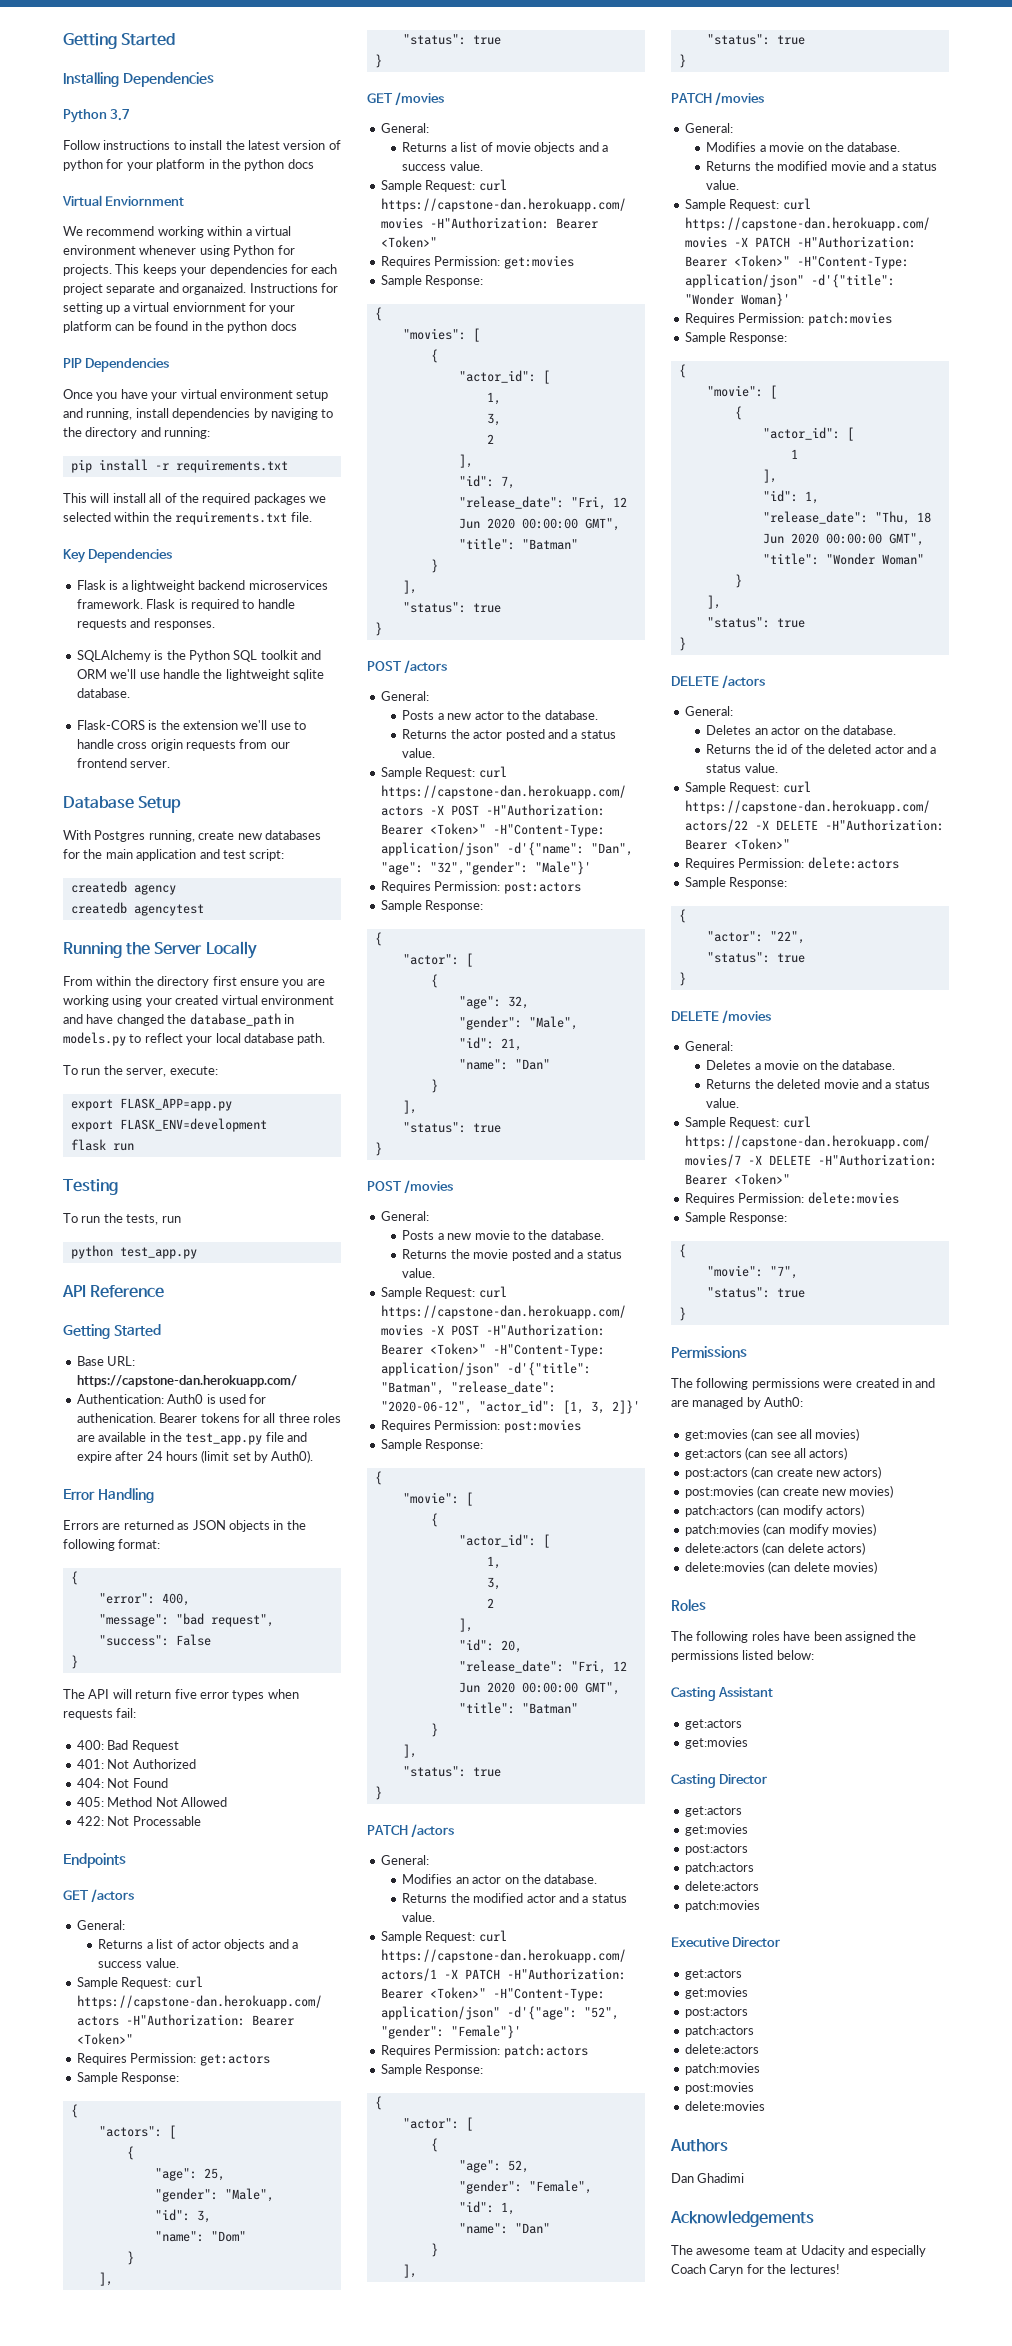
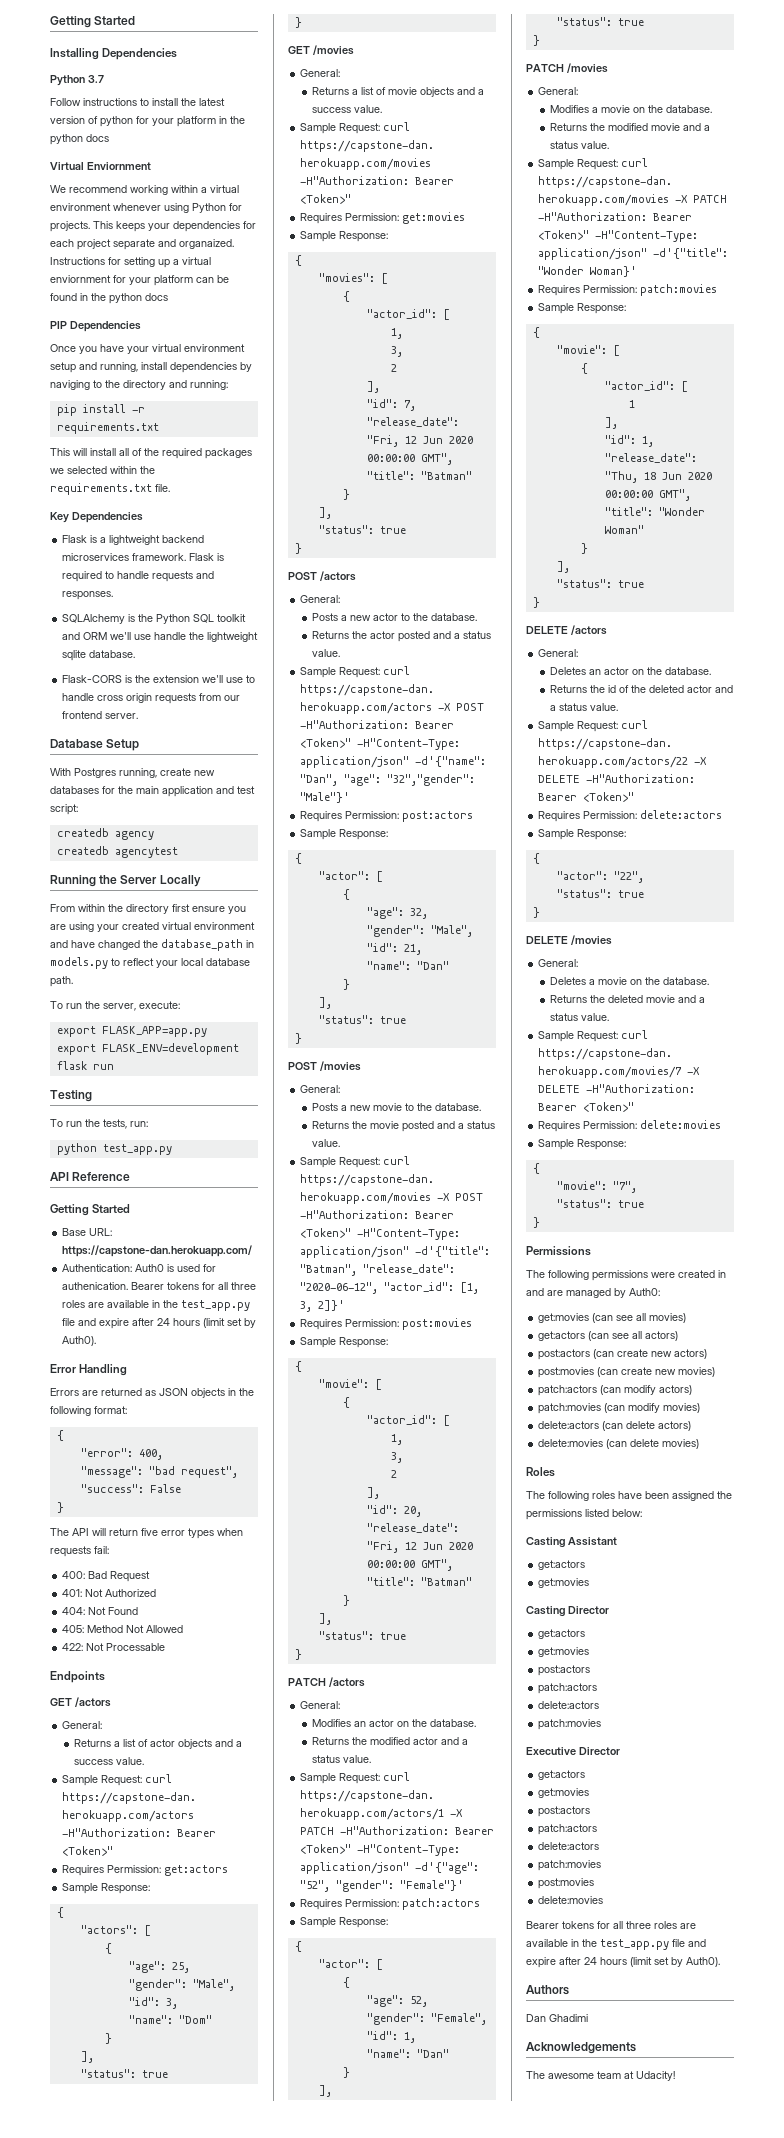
[63,995,109,1007] working -> (66, 927) none
[161,1216,181,1223] run -> [130,1121,148,1127] run:
(765, 2106) none -> [526,1921,696,1929] [526,1939,706,1950] [526,1957,720,1968] // Bearer tokens for all three roles are available in the test_app.py file and expire after 24 hours (limit set by Auth0).
[800,2245,927,2257] [671,2264,840,2276] Udacity and especially Coach Caryn for the lectures! -> [636,2071,675,2081] Udacity!

